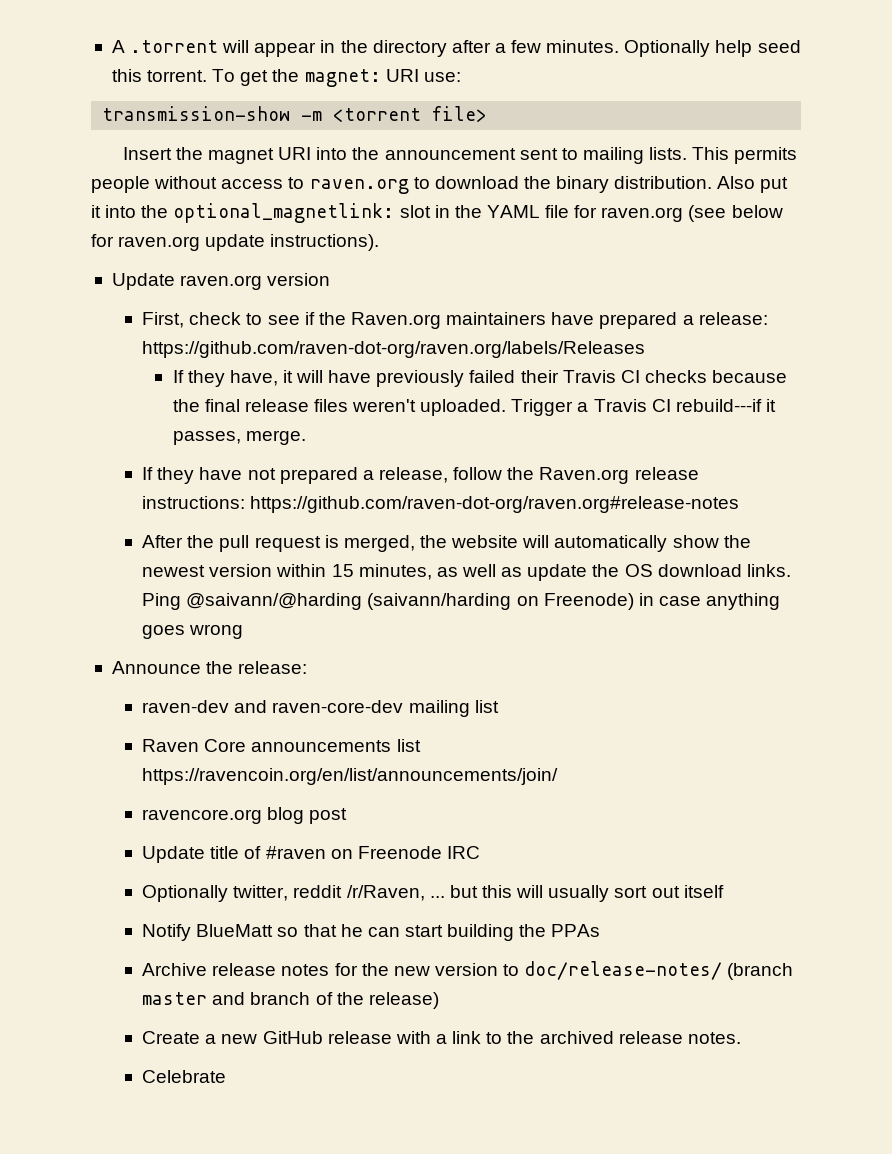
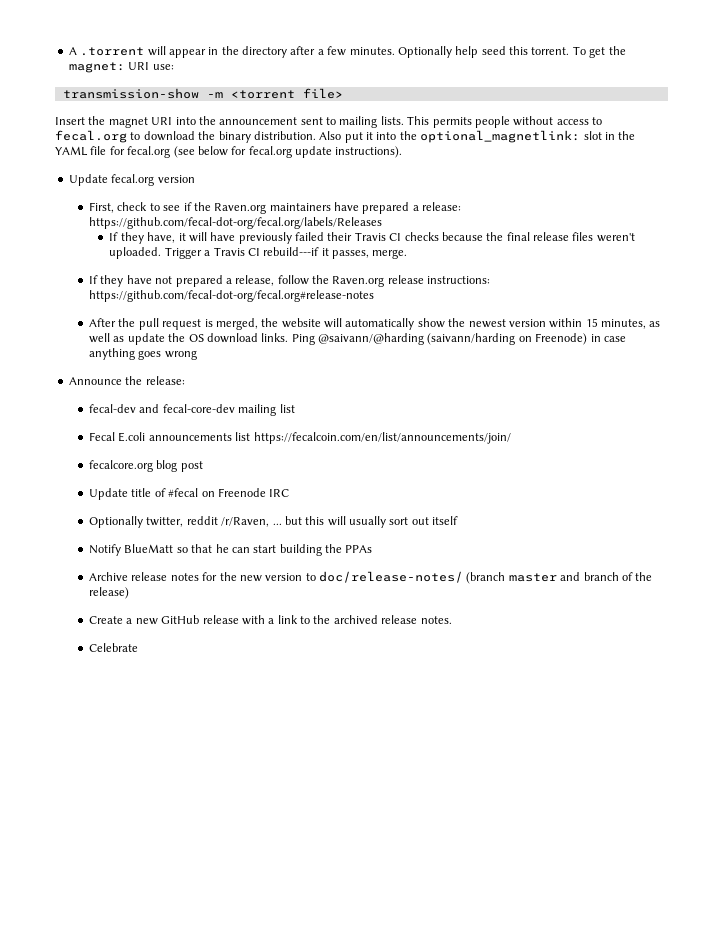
[309,179,409,194] raven.org -> [55,130,127,143] fecal.org
[601,207,684,222] raven.org -> [127,146,171,158] fecal.org
[118,236,201,251] raven.org -> [248,146,292,158] fecal.org
[180,275,263,290] raven.org -> [111,174,155,186] fecal.org
[142,341,646,358] https://github.com/raven-dot-org/raven.org/labels/Releases -> [89,217,383,229] https://github.com/fecal-dot-org/fecal.org/labels/Releases
[250,496,740,513] https://github.com/raven-dot-org/raven.org#release-notes -> [89,290,375,302] https://github.com/fecal-dot-org/fecal.org#release-notes
[142,700,404,713] raven-dev and raven-core-dev -> [89,404,235,413] fecal-dev and fecal-core-dev
[142,739,421,752] [142,768,559,785] [142,809,263,824] Raven Core announcements list https://ravencoin.org/en/list/announcements/join/ // ravencore.org -> [89,432,511,444] [89,460,154,472] Fecal E.coli announcements list https://fecalcoin.com/en/list/announcements/join/ // fecalcore.org
[265,846,326,859] #raven -> [168,488,199,497] #fecal

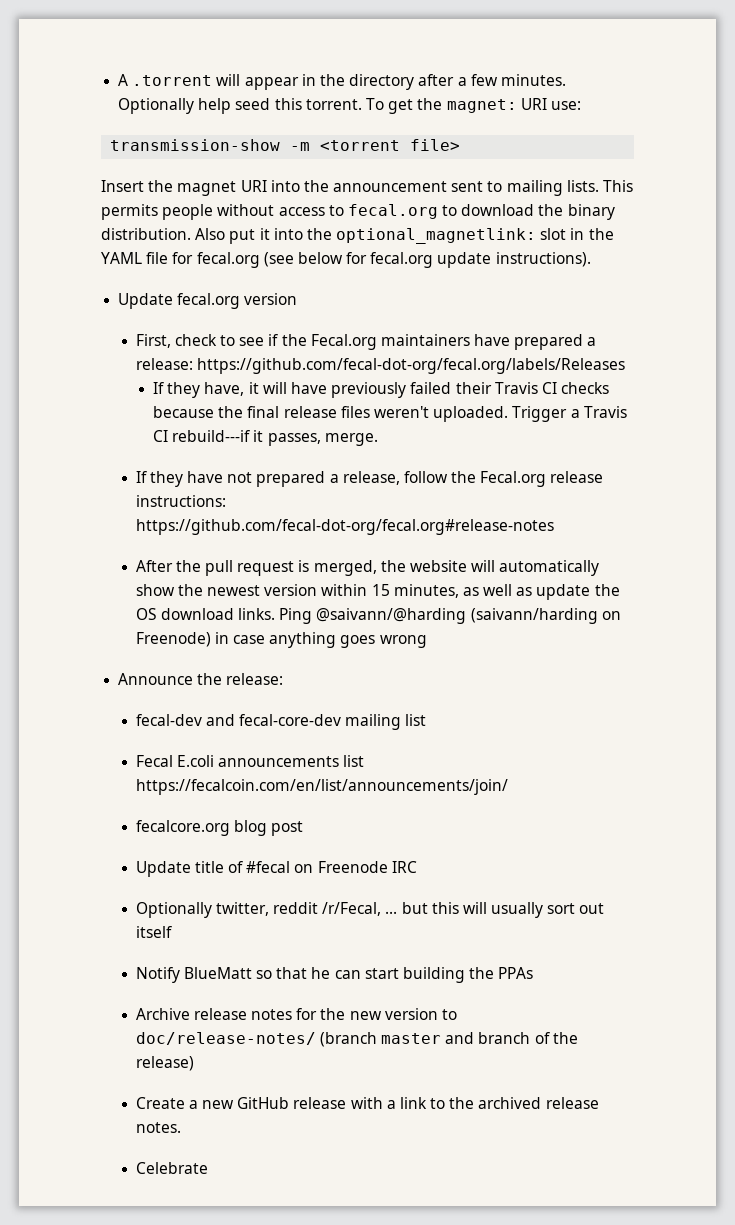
[214,203,267,214] Raven.org -> [310,334,377,350] Fecal.org
[332,276,385,287] Raven.org -> [480,471,547,487] Fecal.org
[221,517,270,527] /r/Raven, -> [322,902,382,916] /r/Fecal,

